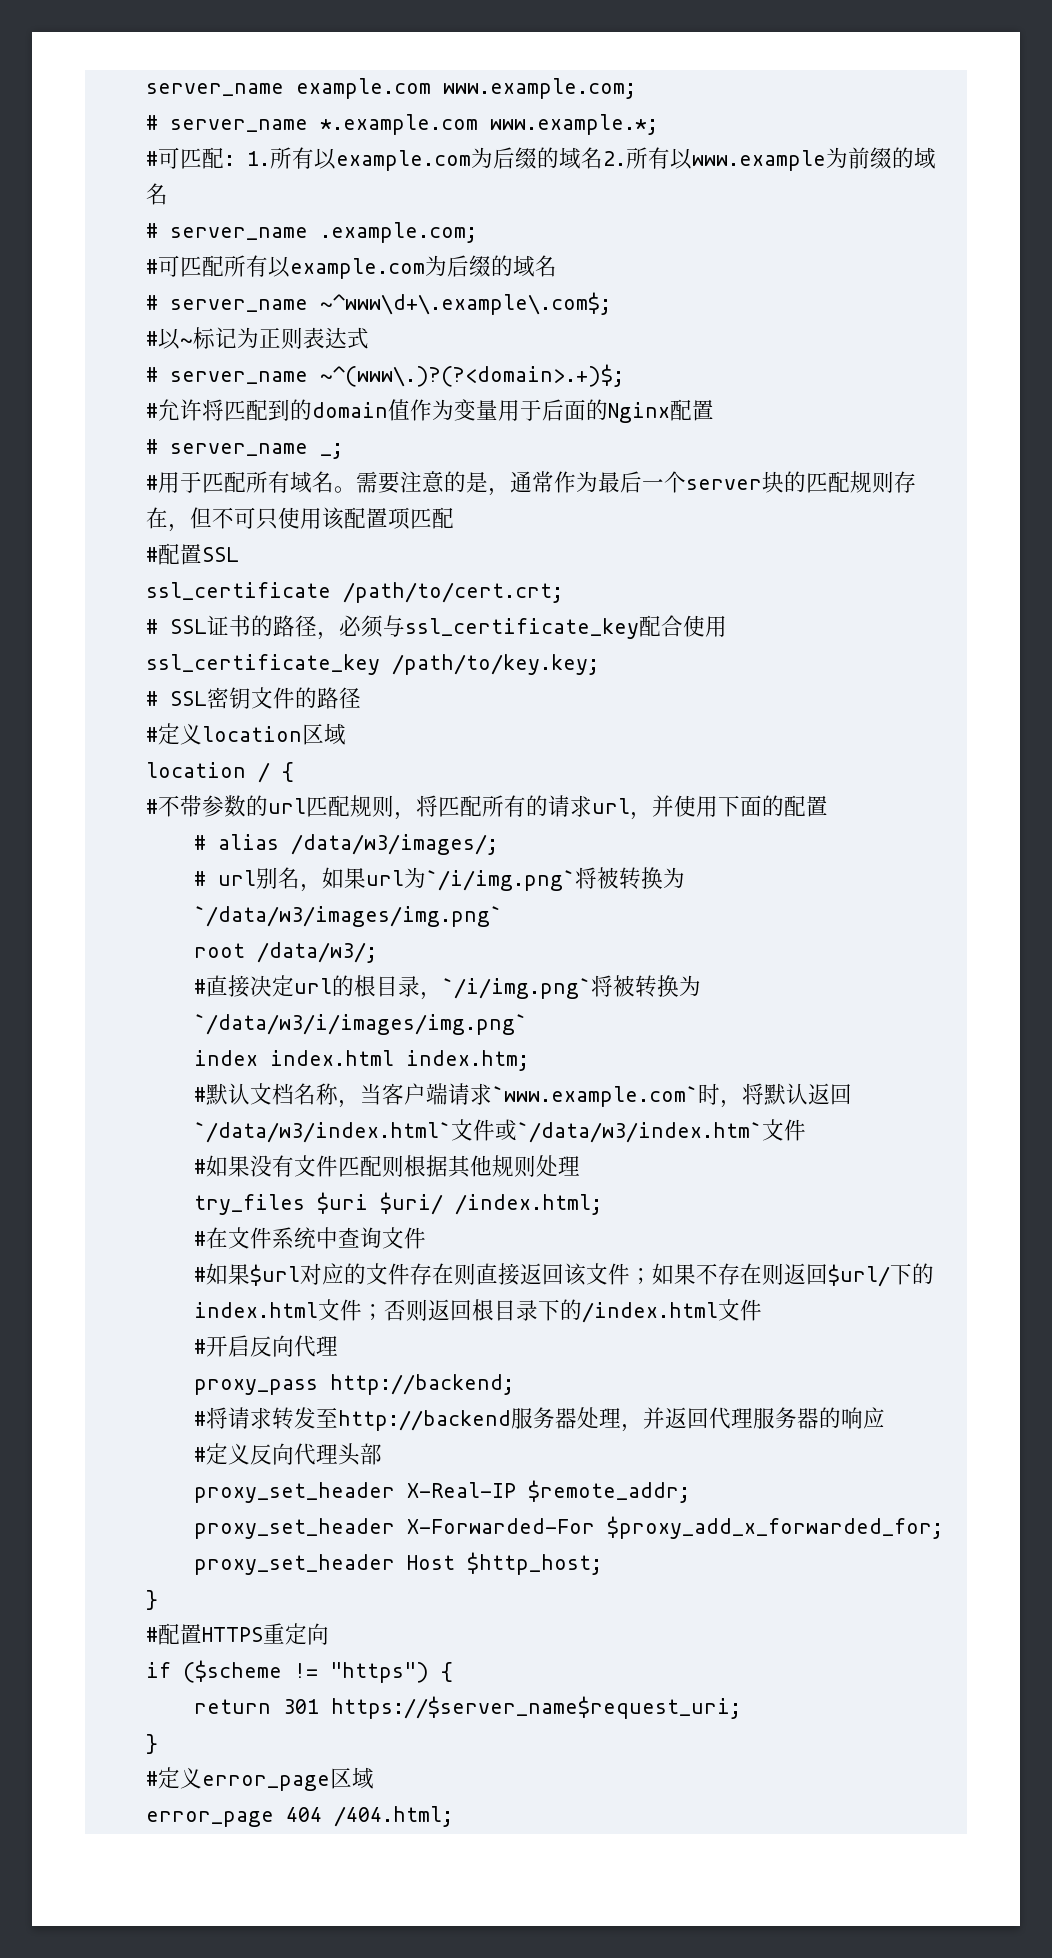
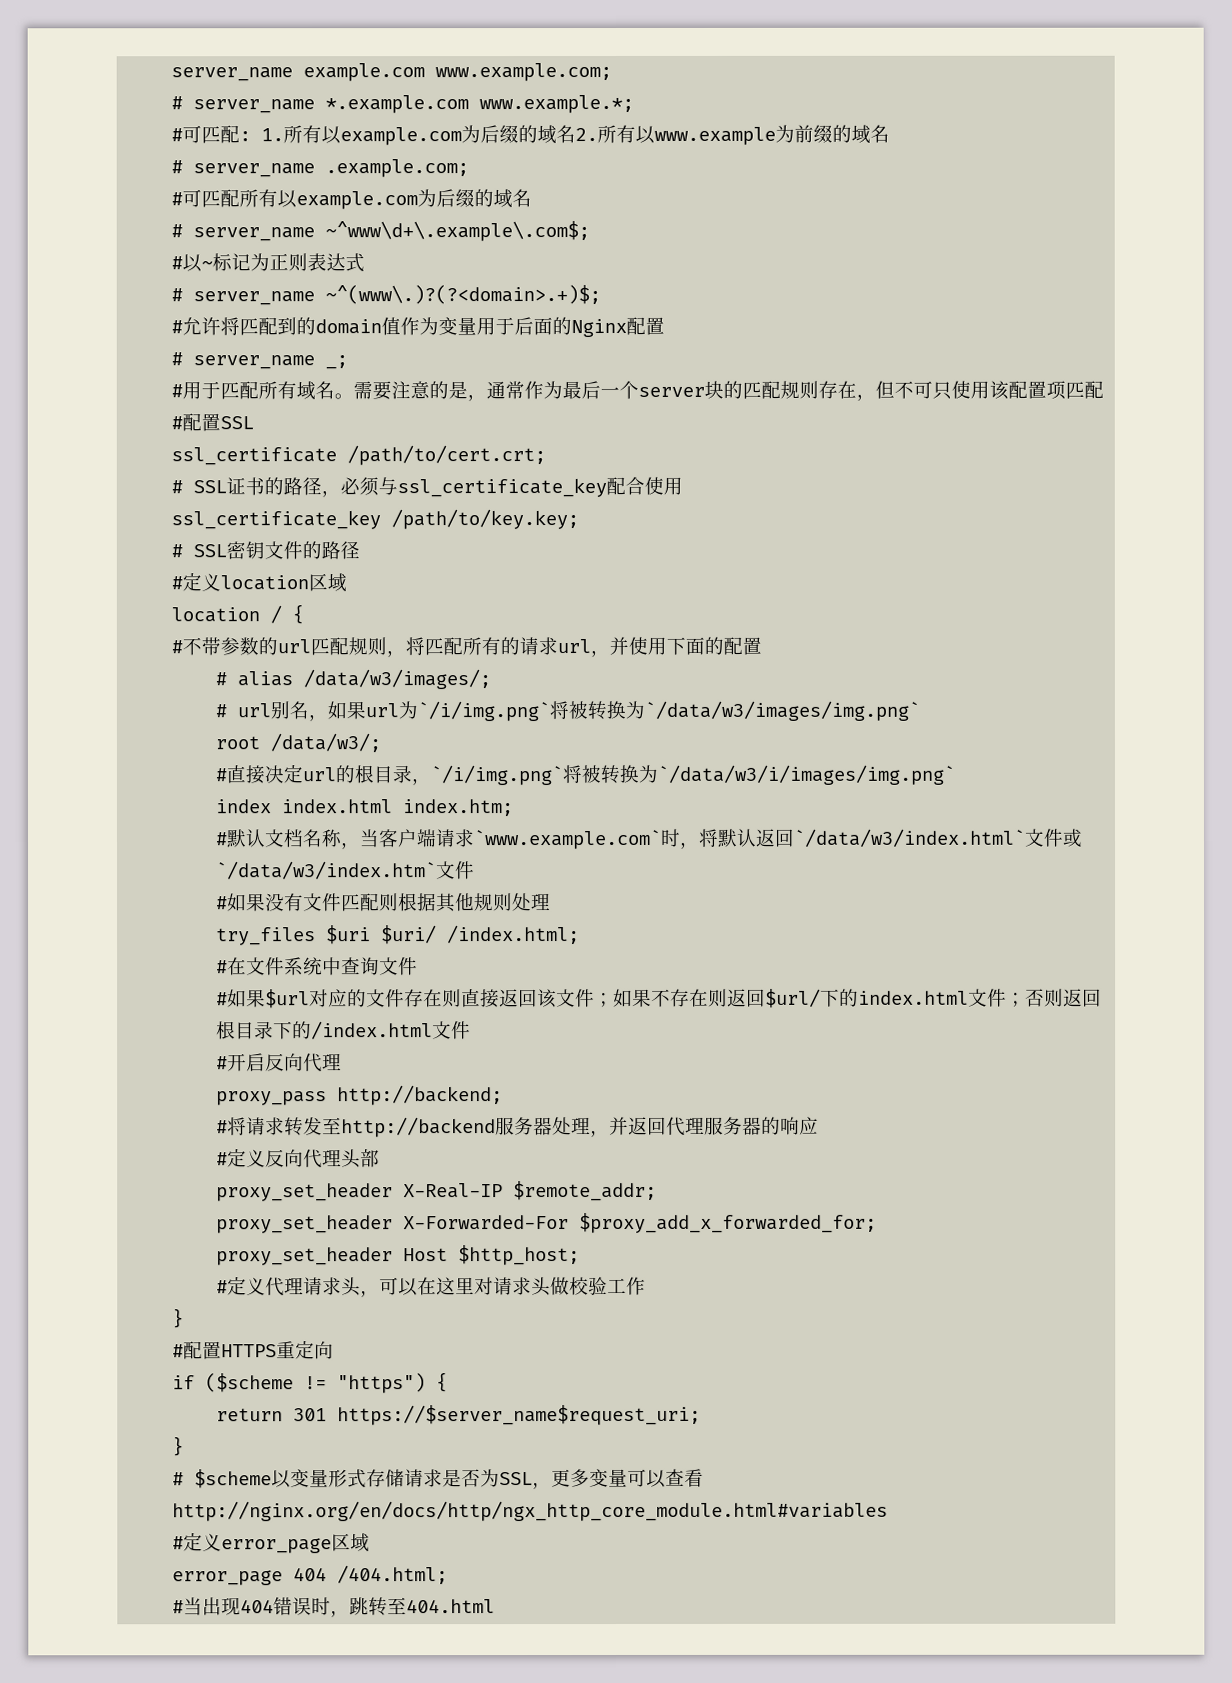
(602, 1563) none -> [215,1276,646,1298] // #定义代理请求头，可以在这里对请求头做校验工作
(158, 1744) none -> [171,1468,704,1490] [171,1500,888,1522] // # $scheme以变量形式存储请求是否为SSL，更多变量可以查看http://nginx.org/en/docs/http/ngx_http_core_module.html#variables
(453, 1816) none -> [171,1597,495,1618] // #当出现404错误时，跳转至404.html

